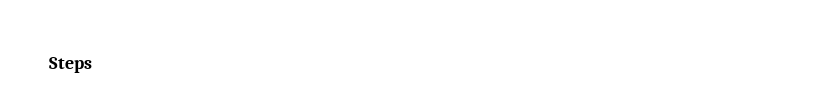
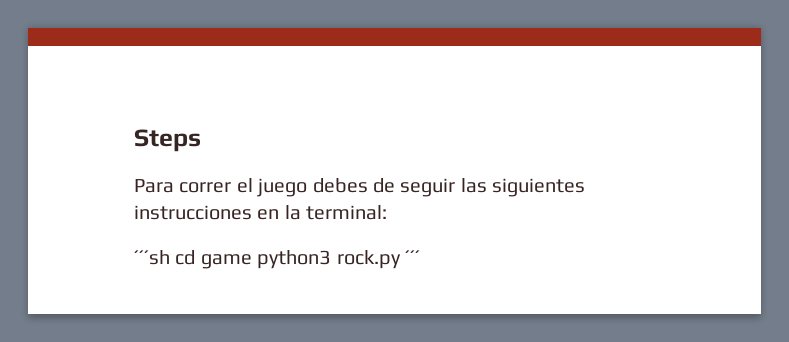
(92, 65) none -> [134,178,586,197] [134,205,388,220] [134,250,420,269] // Para correr el juego debes de seguir las siguientes instrucciones en la terminal: // ´´´sh cd game python3 rock.py ´´´

